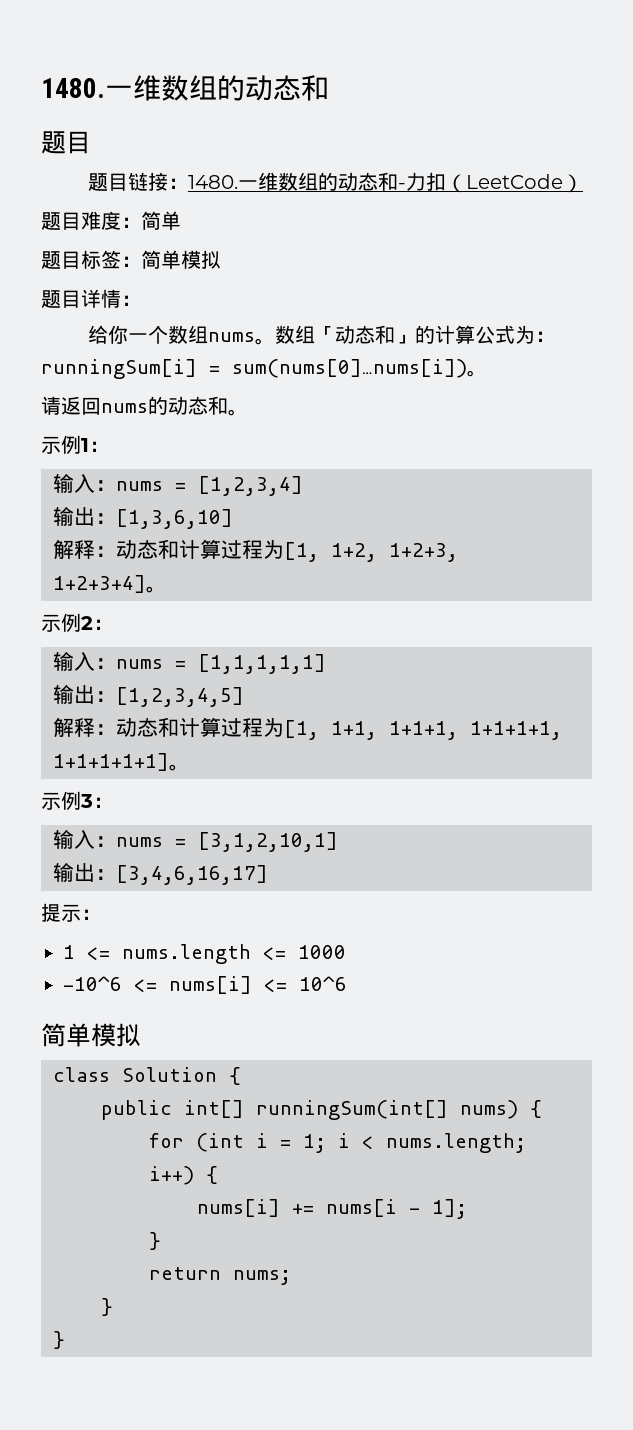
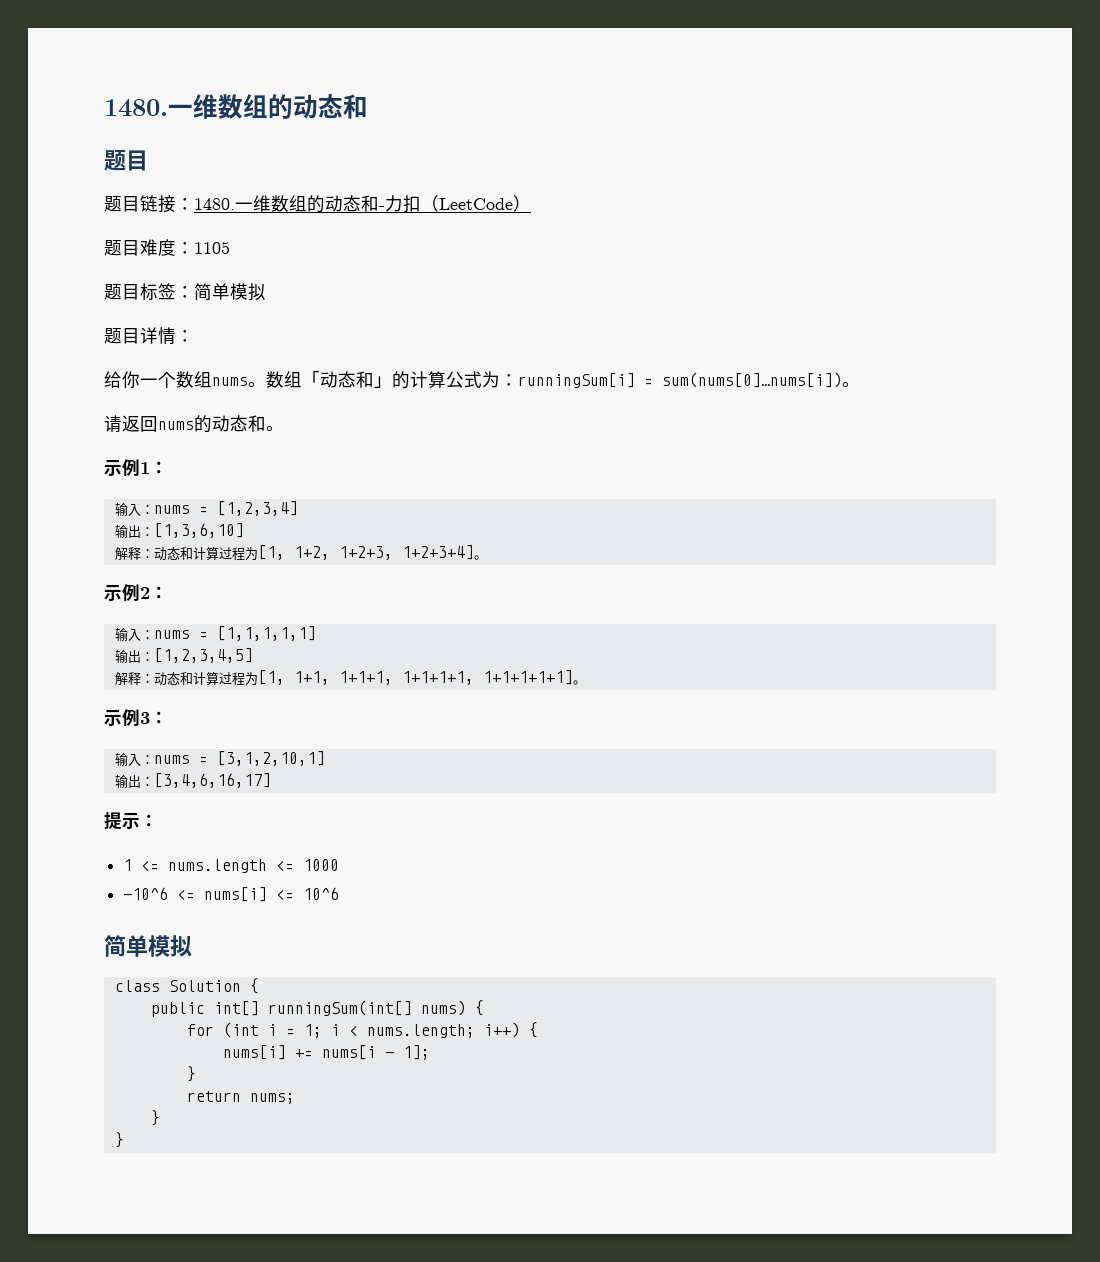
[141,211,181,230] 简单 -> [194,241,230,254] 1105

